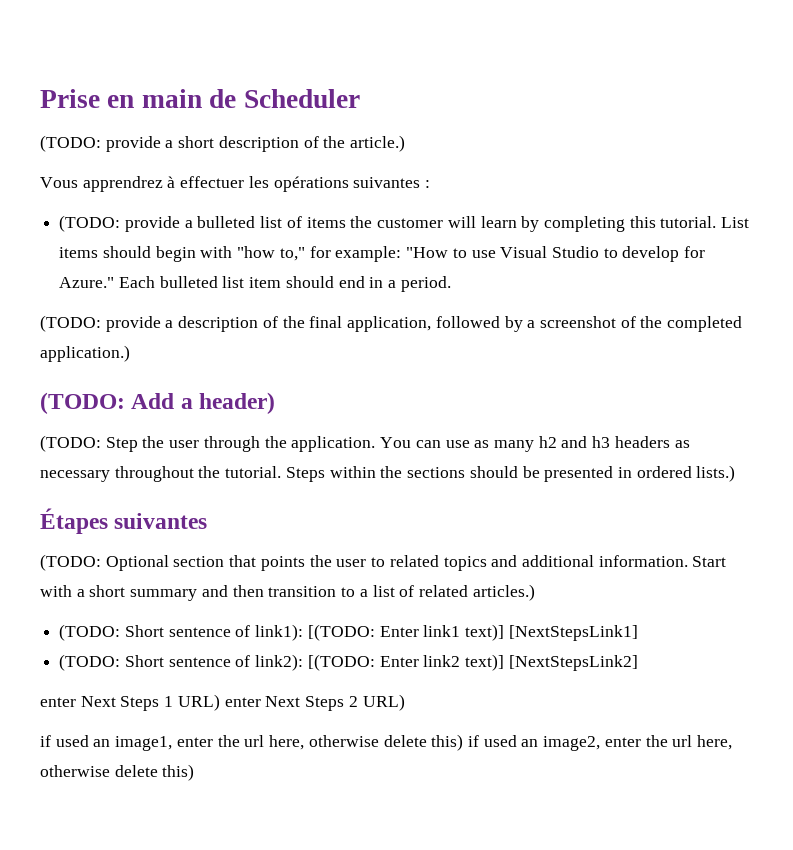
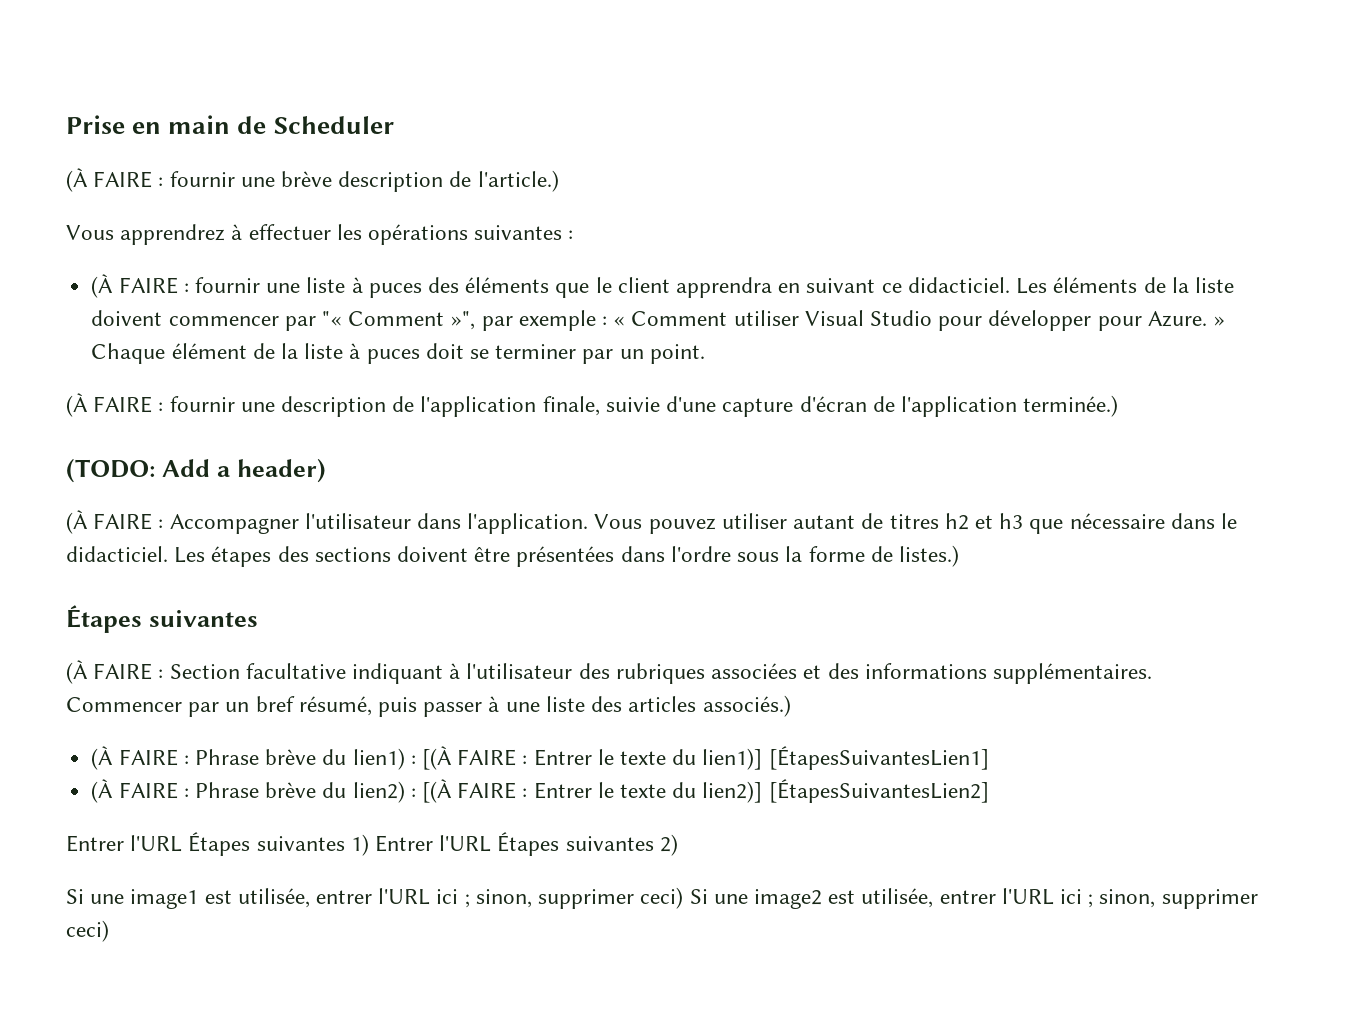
[40,135,406,152] (TODO: provide a short description of the article.) -> [66,168,559,192] (À FAIRE : fournir une brève description de l'article.)
[59,215,750,232] [59,246,706,262] [59,276,451,292] [40,315,743,332] [40,345,130,362] [40,392,276,414] [40,435,690,452] [40,465,736,482] [40,508,208,534] [40,554,727,571] [40,584,535,601] [59,624,638,641] [59,654,638,671] [40,694,405,711] [40,734,733,751] [40,764,195,781] (TODO: provide a bulleted list of items the customer will learn by completing this tutorial. List items should begin with "how to," for example: "How to use Visual Studio to develop for Azure." Each bulleted list item should end in a period. // (TODO: provide a description of the final application, followed by a screenshot of the completed application.) // (TODO: Add a header) // (TODO: Step the user through the application. You can use as many h2 and h3 headers as necessary throughout the tutorial. Steps within the sections should be presented in ordered lists.) // Étapes suivantes // (TODO: Optional section that points the user to related topics and additional information. Start with a short summary and then transition to a list of related articles.) // (TODO: Short sentence of link1): [(TODO: Enter link1 text)] [NextStepsLink1] // (TODO: Short sentence of link2): [(TODO: Enter link2 text)] [NextStepsLink2] // enter Next Steps 1 URL) enter Next Steps 2 URL) // if used an image1, enter the url here, otherwise delete this) if used an image2, enter the url here, otherwise delete this) -> [91,274,1234,298] [91,310,1226,331] [91,343,705,364] [66,393,1119,417] [66,458,326,483] [66,510,1237,534] [66,545,959,567] [66,605,258,633] [66,660,1152,684] [66,695,791,717] [91,746,989,770] [91,779,989,803] [66,832,678,856] [66,887,1258,909] [66,920,109,942] (À FAIRE : fournir une liste à puces des éléments que le client apprendra en suivant ce didacticiel. Les éléments de la liste doivent commencer par "« Comment »", par exemple : « Comment utiliser Visual Studio pour développer pour Azure. » Chaque élément de la liste à puces doit se terminer par un point. // (À FAIRE : fournir une description de l'application finale, suivie d'une capture d'écran de l'application terminée.) // (TODO: Add a header) // (À FAIRE : Accompagner l'utilisateur dans l'application. Vous pouvez utiliser autant de titres h2 et h3 que nécessaire dans le didacticiel. Les étapes des sections doivent être présentées dans l'ordre sous la forme de listes.) // Étapes suivantes // (À FAIRE : Section facultative indiquant à l'utilisateur des rubriques associées et des informations supplémentaires. Commencer par un bref résumé, puis passer à une liste des articles associés.) // (À FAIRE : Phrase brève du lien1) : [(À FAIRE : Entrer le texte du lien1)] [ÉtapesSuivantesLien1] // (À FAIRE : Phrase brève du lien2) : [(À FAIRE : Entrer le texte du lien2)] [ÉtapesSuivantesLien2] // Entrer l'URL Étapes suivantes 1) Entrer l'URL Étapes suivantes 2) // Si une image1 est utilisée, entrer l'URL ici ; sinon, supprimer ceci) Si une image2 est utilisée, entrer l'URL ici ; sinon, supprimer ceci)

